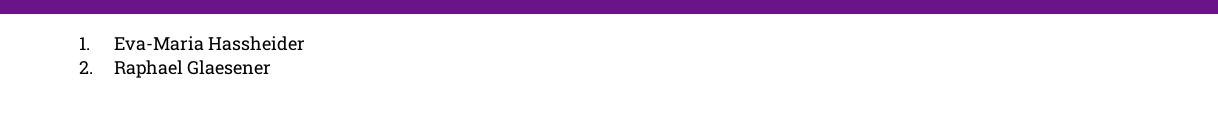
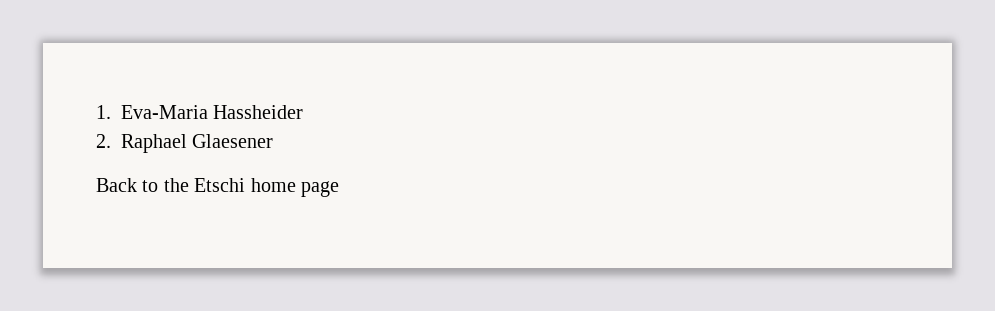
(272, 67) none -> [96,178,339,197] // Back to the Etschi home page

